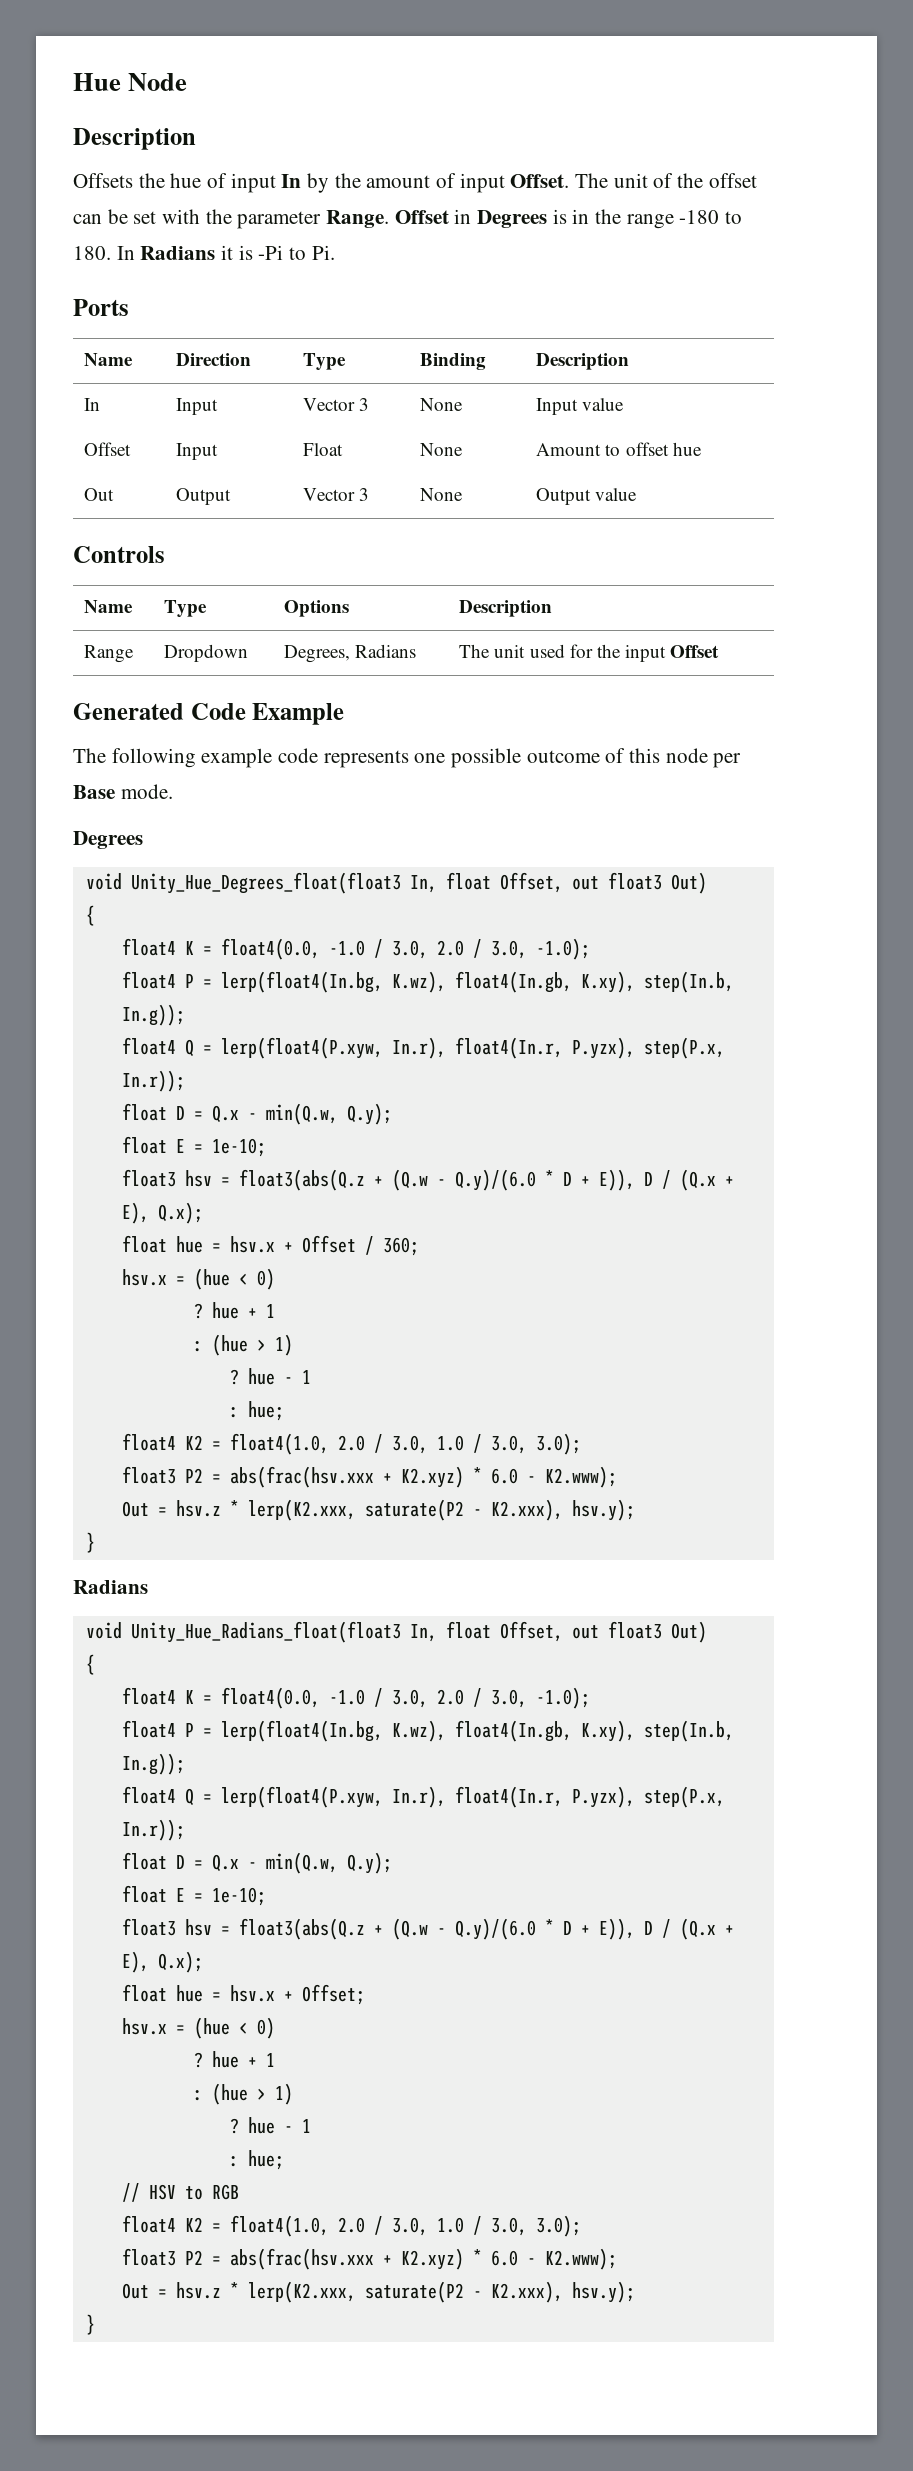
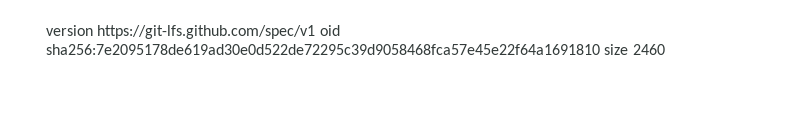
[73,73,188,91] [73,128,196,150] [73,173,757,193] [73,209,743,229] [73,245,335,260] [73,299,129,316] [84,353,134,366] [176,353,252,366] [303,353,347,370] [420,353,487,370] [536,353,630,370] [84,398,101,411] [176,398,219,415] [303,398,370,411] [420,398,464,411] [536,398,625,415] [84,442,132,456] [176,443,219,460] [303,443,344,456] [420,443,464,456] [536,442,702,456] [84,488,115,501] [176,488,232,505] [303,488,370,501] [420,488,464,501] [536,488,638,505] [73,546,165,563] [84,600,134,613] [164,600,208,617] [284,600,350,617] [459,600,553,617] [84,645,135,663] [164,644,249,662] [284,644,417,663] [459,644,720,662] [73,703,345,725] [73,748,742,768] [73,784,173,799] [73,831,143,849] [85,872,707,894] [85,905,95,926] [121,938,590,960] [121,971,734,993] [121,1004,185,1026] [121,1037,725,1059] [121,1070,185,1092] [121,1103,392,1125] [121,1136,266,1157] [121,1169,734,1191] [121,1202,203,1224] [121,1235,419,1256] [121,1268,275,1290] [193,1302,275,1319] [193,1334,293,1356] [229,1368,311,1385] [229,1401,284,1421] [121,1433,581,1455] [121,1466,617,1488] [121,1499,635,1521] [85,1532,95,1553] [73,1580,148,1594] [85,1621,707,1643] [85,1654,95,1675] [121,1687,590,1709] [121,1720,734,1742] [121,1753,185,1775] [121,1786,725,1808] [121,1819,185,1841] [121,1852,392,1874] [121,1885,266,1906] [121,1918,734,1940] [121,1951,203,1973] [121,1984,365,2005] [121,2017,275,2039] [193,2051,275,2068] [193,2083,293,2105] [229,2117,311,2134] [229,2150,284,2170] [121,2183,239,2202] [121,2215,581,2237] [121,2248,617,2270] [121,2281,635,2303] [85,2314,95,2335] Hue Node // Description // Offsets the hue of input In by the amount of input Offset. The unit of the offset can be set with the parameter Range. Offset in Degrees is in the range -180 to 180. In Radians it is -Pi to Pi. // Ports // Name | Direction | Type | Binding | Description // In | Input | Vector 3 | None | Input value // Offset | Input | Float | None | Amount to offset hue // Out | Output | Vector 3 | None | Output value // Controls // Name | Type | Options | Description // Range | Dropdown | Degrees, Radians | The unit used for the input Offset // Generated Code Example // The following example code represents one possible outcome of this node per Base mode. // Degrees // void Unity_Hue_Degrees_float(float3 In, float Offset, out float3 Out) // { // float4 K = float4(0.0, -1.0 / 3.0, 2.0 / 3.0, -1.0); // float4 P = lerp(float4(In.bg, K.wz), float4(In.gb, K.xy), step(In.b, In.g)); // float4 Q = lerp(float4(P.xyw, In.r), float4(In.r, P.yzx), step(P.x, In.r)); // float D = Q.x - min(Q.w, Q.y); // float E = 1e-10; // float3 hsv = float3(abs(Q.z + (Q.w - Q.y)/(6.0 * D + E)), D / (Q.x + E), Q.x); // float hue = hsv.x + Offset / 360; // hsv.x = (hue < 0) // ? hue + 1 // : (hue > 1) // ? hue - 1 // : hue; // float4 K2 = float4(1.0, 2.0 / 3.0, 1.0 / 3.0, 3.0); // float3 P2 = abs(frac(hsv.xxx + K2.xyz) * 6.0 - K2.www); // Out = hsv.z * lerp(K2.xxx, saturate(P2 - K2.xxx), hsv.y); // } // Radians // void Unity_Hue_Radians_float(float3 In, float Offset, out float3 Out) // { // float4 K = float4(0.0, -1.0 / 3.0, 2.0 / 3.0, -1.0); // float4 P = lerp(float4(In.bg, K.wz), float4(In.gb, K.xy), step(In.b, In.g)); // float4 Q = lerp(float4(P.xyw, In.r), float4(In.r, P.yzx), step(P.x, In.r)); // float D = Q.x - min(Q.w, Q.y); // float E = 1e-10; // float3 hsv = float3(abs(Q.z + (Q.w - Q.y)/(6.0 * D + E)), D / (Q.x + E), Q.x); // float hue = hsv.x + Offset; // hsv.x = (hue < 0) // ? hue + 1 // : (hue > 1) // ? hue - 1 // : hue; // // HSV to RGB // float4 K2 = float4(1.0, 2.0 / 3.0, 1.0 / 3.0, 3.0); // float3 P2 = abs(frac(hsv.xxx + K2.xyz) * 6.0 - K2.www); // Out = hsv.z * lerp(K2.xxx, saturate(P2 - K2.xxx), hsv.y); // } -> [46,25,340,39] [46,44,665,55] version https://git-lfs.github.com/spec/v1 oid sha256:7e2095178de619ad30e0d522de72295c39d9058468fca57e45e22f64a1691810 size 2460

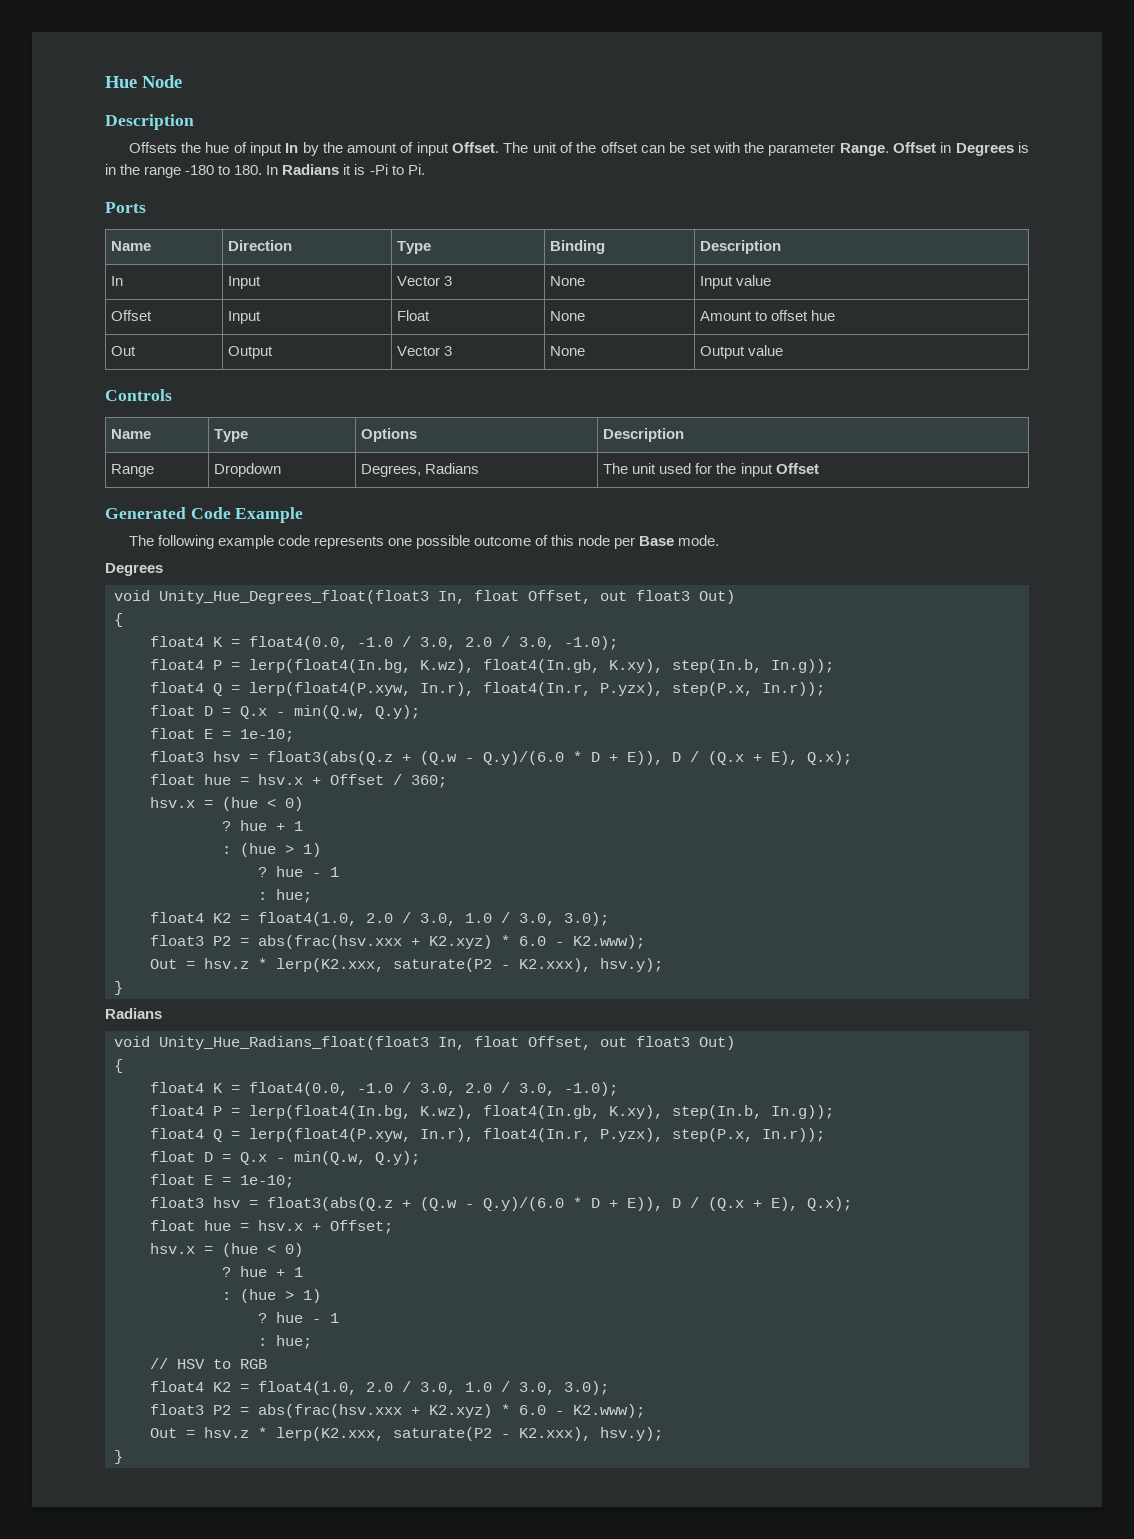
[46,25,340,39] [46,44,665,55] version https://git-lfs.github.com/spec/v1 oid sha256:7e2095178de619ad30e0d522de72295c39d9058468fca57e45e22f64a1691810 size 2460 -> [105,75,182,88] [105,114,194,130] [128,142,1029,156] [105,164,425,178] [105,202,146,213] [111,241,152,251] [228,240,293,251] [397,241,432,254] [550,240,606,254] [700,240,782,254] [111,276,124,286] [228,276,262,289] [397,276,453,286] [550,276,586,286] [700,275,772,289] [111,310,153,321] [228,311,262,324] [397,310,431,321] [550,311,586,321] [700,310,836,321] [111,346,137,356] [228,346,274,359] [397,346,453,356] [550,346,586,356] [700,345,784,359] [105,389,172,401] [111,429,152,439] [214,429,249,442] [361,428,418,442] [603,428,685,442] [111,464,155,477] [214,463,282,477] [361,463,480,477] [603,463,819,477] [105,507,304,523] [128,535,720,549] [105,563,163,576] [114,590,735,604] [114,613,123,627] [150,636,618,650] [150,659,834,673] [150,682,825,696] [150,705,420,719] [150,728,294,742] [150,751,852,765] [150,774,447,788] [150,797,303,811] [222,820,303,831] [222,843,321,857] [258,866,339,877] [258,889,312,903] [150,912,609,926] [150,935,645,949] [150,958,663,972] [114,981,123,995] [105,1008,162,1019] [114,1036,735,1050] [114,1059,123,1073] [150,1082,618,1096] [150,1105,834,1119] [150,1128,825,1142] [150,1151,420,1165] [150,1174,294,1188] [150,1197,852,1211] [150,1220,393,1234] [150,1243,303,1257] [222,1266,303,1277] [222,1289,321,1303] [258,1312,339,1323] [258,1335,312,1349] [150,1358,267,1369] [150,1381,609,1395] [150,1404,645,1418] [150,1427,663,1441] [114,1450,123,1464] Hue Node // Description // Offsets the hue of input In by the amount of input Offset. The unit of the offset can be set with the parameter Range. Offset in Degrees is in the range -180 to 180. In Radians it is -Pi to Pi. // Ports // Name | Direction | Type | Binding | Description // In | Input | Vector 3 | None | Input value // Offset | Input | Float | None | Amount to offset hue // Out | Output | Vector 3 | None | Output value // Controls // Name | Type | Options | Description // Range | Dropdown | Degrees, Radians | The unit used for the input Offset // Generated Code Example // The following example code represents one possible outcome of this node per Base mode. // Degrees // void Unity_Hue_Degrees_float(float3 In, float Offset, out float3 Out) // { // float4 K = float4(0.0, -1.0 / 3.0, 2.0 / 3.0, -1.0); // float4 P = lerp(float4(In.bg, K.wz), float4(In.gb, K.xy), step(In.b, In.g)); // float4 Q = lerp(float4(P.xyw, In.r), float4(In.r, P.yzx), step(P.x, In.r)); // float D = Q.x - min(Q.w, Q.y); // float E = 1e-10; // float3 hsv = float3(abs(Q.z + (Q.w - Q.y)/(6.0 * D + E)), D / (Q.x + E), Q.x); // float hue = hsv.x + Offset / 360; // hsv.x = (hue < 0) // ? hue + 1 // : (hue > 1) // ? hue - 1 // : hue; // float4 K2 = float4(1.0, 2.0 / 3.0, 1.0 / 3.0, 3.0); // float3 P2 = abs(frac(hsv.xxx + K2.xyz) * 6.0 - K2.www); // Out = hsv.z * lerp(K2.xxx, saturate(P2 - K2.xxx), hsv.y); // } // Radians // void Unity_Hue_Radians_float(float3 In, float Offset, out float3 Out) // { // float4 K = float4(0.0, -1.0 / 3.0, 2.0 / 3.0, -1.0); // float4 P = lerp(float4(In.bg, K.wz), float4(In.gb, K.xy), step(In.b, In.g)); // float4 Q = lerp(float4(P.xyw, In.r), float4(In.r, P.yzx), step(P.x, In.r)); // float D = Q.x - min(Q.w, Q.y); // float E = 1e-10; // float3 hsv = float3(abs(Q.z + (Q.w - Q.y)/(6.0 * D + E)), D / (Q.x + E), Q.x); // float hue = hsv.x + Offset; // hsv.x = (hue < 0) // ? hue + 1 // : (hue > 1) // ? hue - 1 // : hue; // // HSV to RGB // float4 K2 = float4(1.0, 2.0 / 3.0, 1.0 / 3.0, 3.0); // float3 P2 = abs(frac(hsv.xxx + K2.xyz) * 6.0 - K2.www); // Out = hsv.z * lerp(K2.xxx, saturate(P2 - K2.xxx), hsv.y); // }

